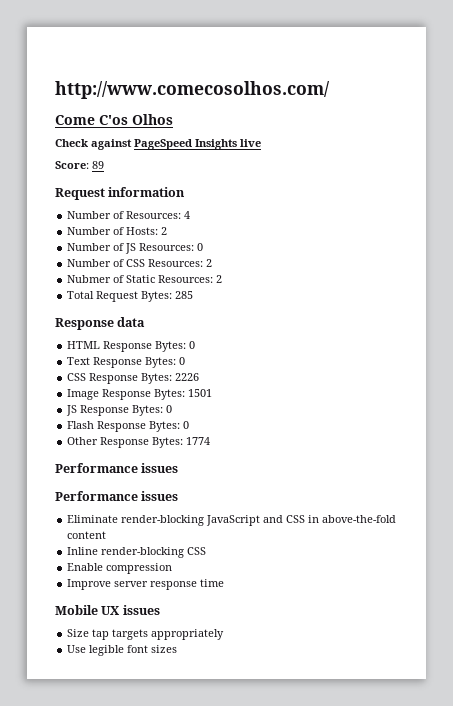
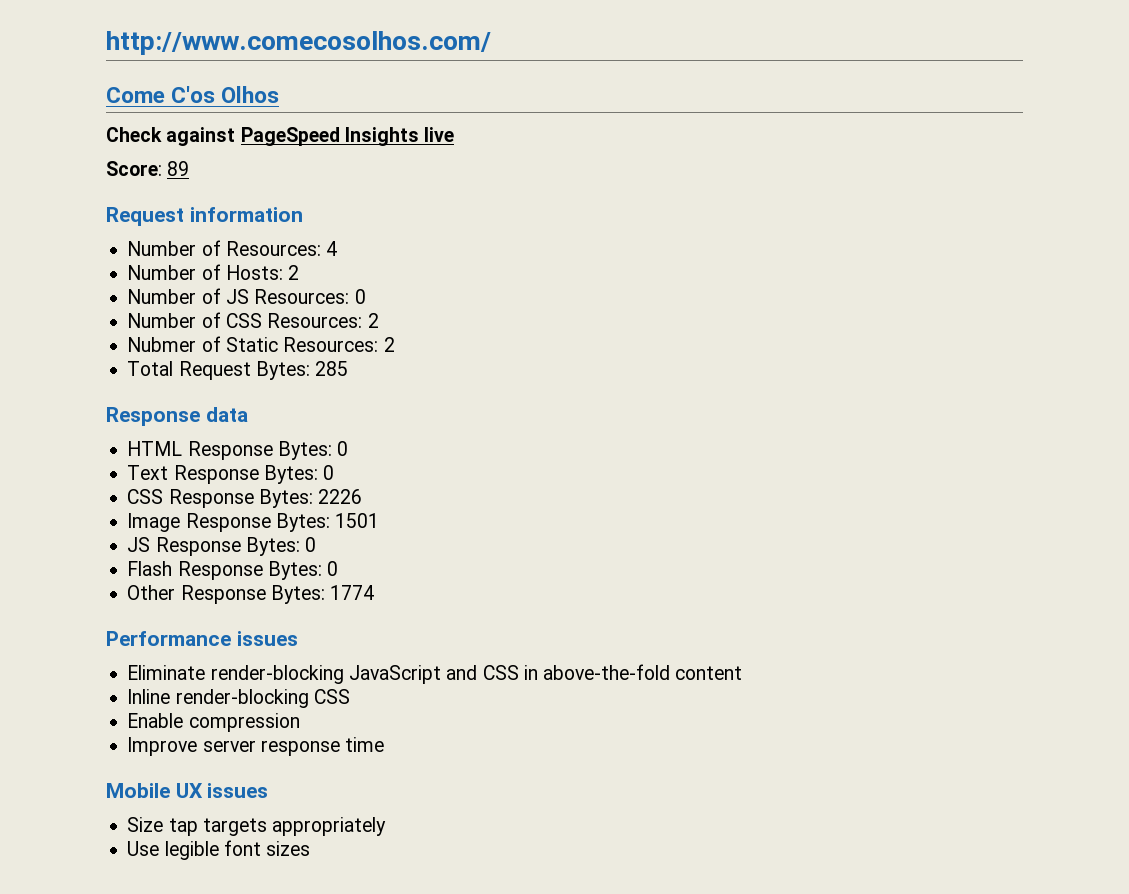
[55,491,179,501] // Performance issues -> (298, 638) none

